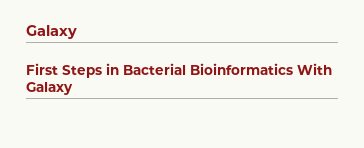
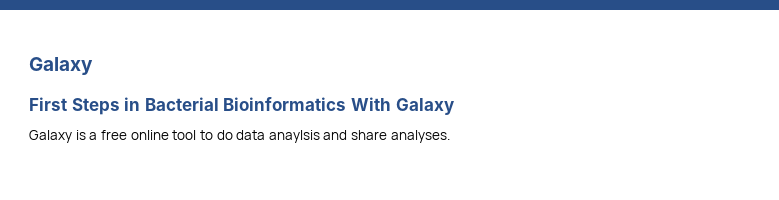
(73, 88) none -> [29,130,450,143] // Galaxy is a free online tool to do data anaylsis and share analyses.

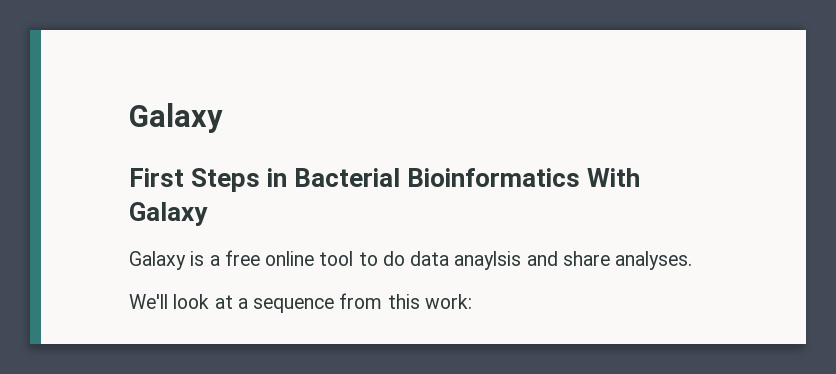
(450, 136) none -> [129,293,472,313] // We'll look at a sequence from this work:

